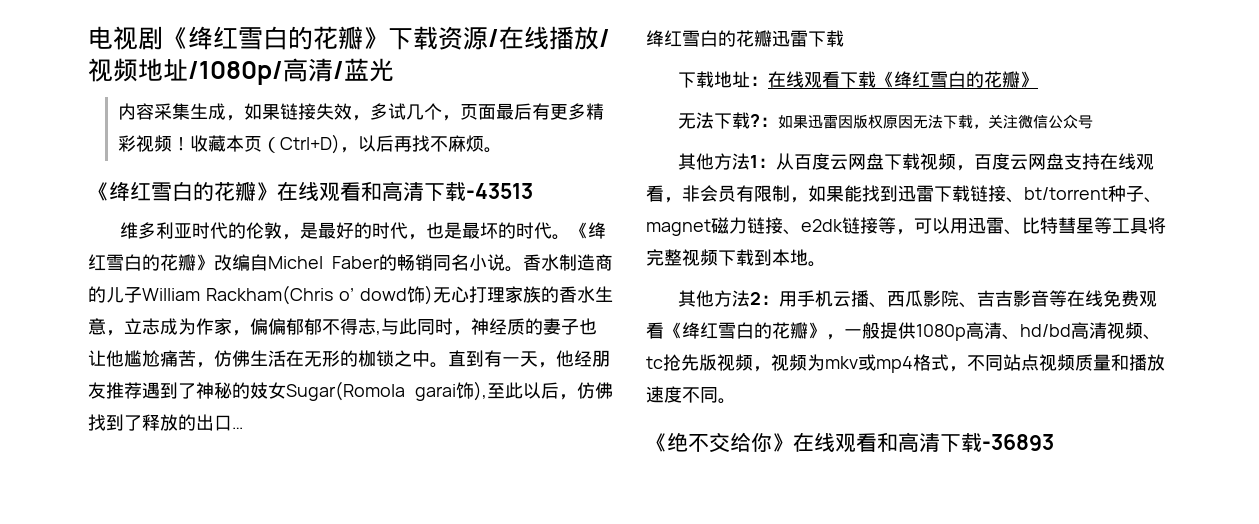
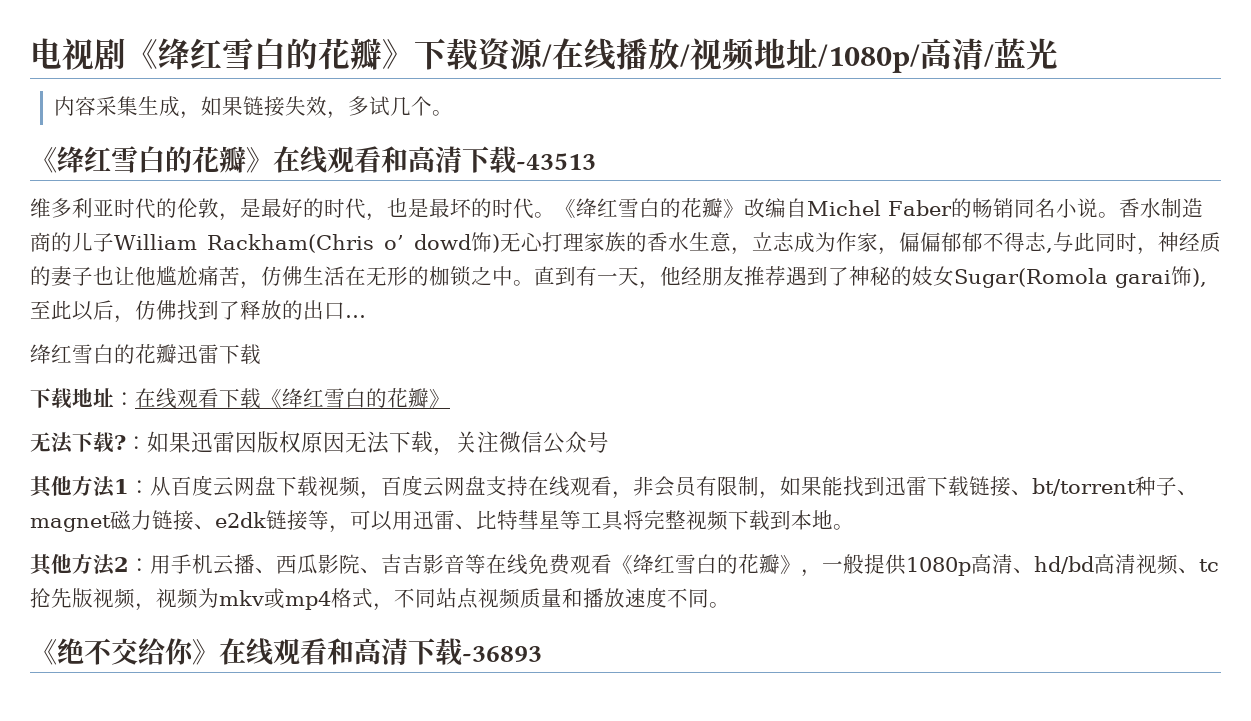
[441,103,604,121] [117,134,484,154] ，页面最后有更多精彩视频！收藏本页（Ctrl+D)，以后再找不麻烦 -> (433, 106) none

